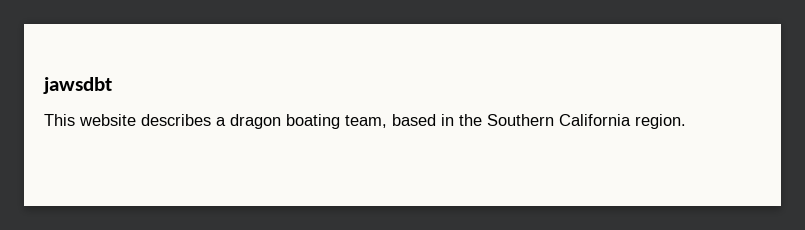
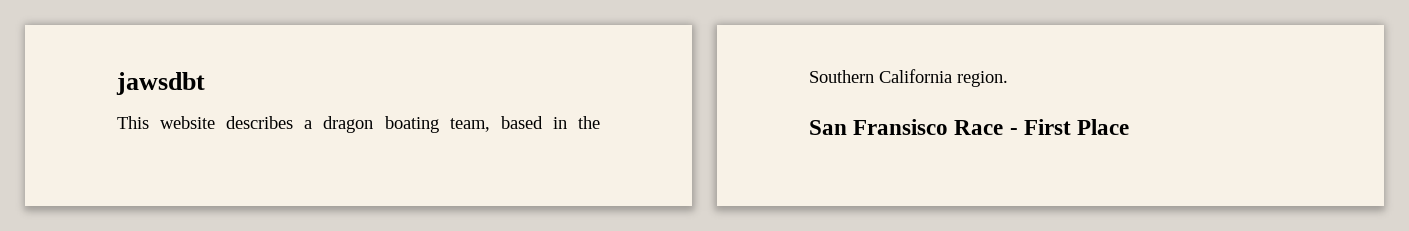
(686, 121) none -> [809,119,1130,135] // San Fransisco Race - First Place

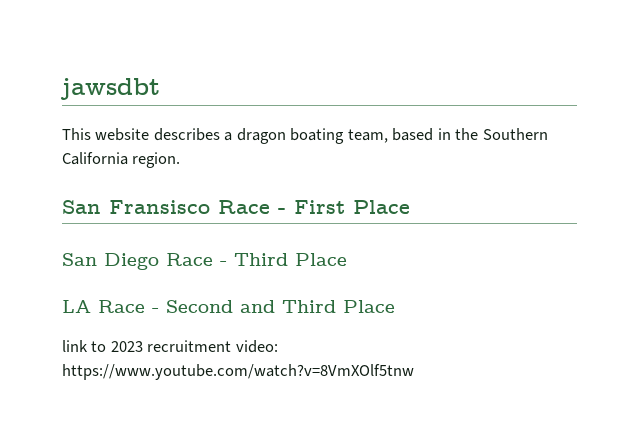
(1130, 127) none -> [62,253,347,270] [62,300,395,313] [62,340,278,353] [62,364,414,380] // San Diego Race - Third Place // LA Race - Second and Third Place // link to 2023 recruitment video: https://www.youtube.com/watch?v=8VmXOlf5tnw

